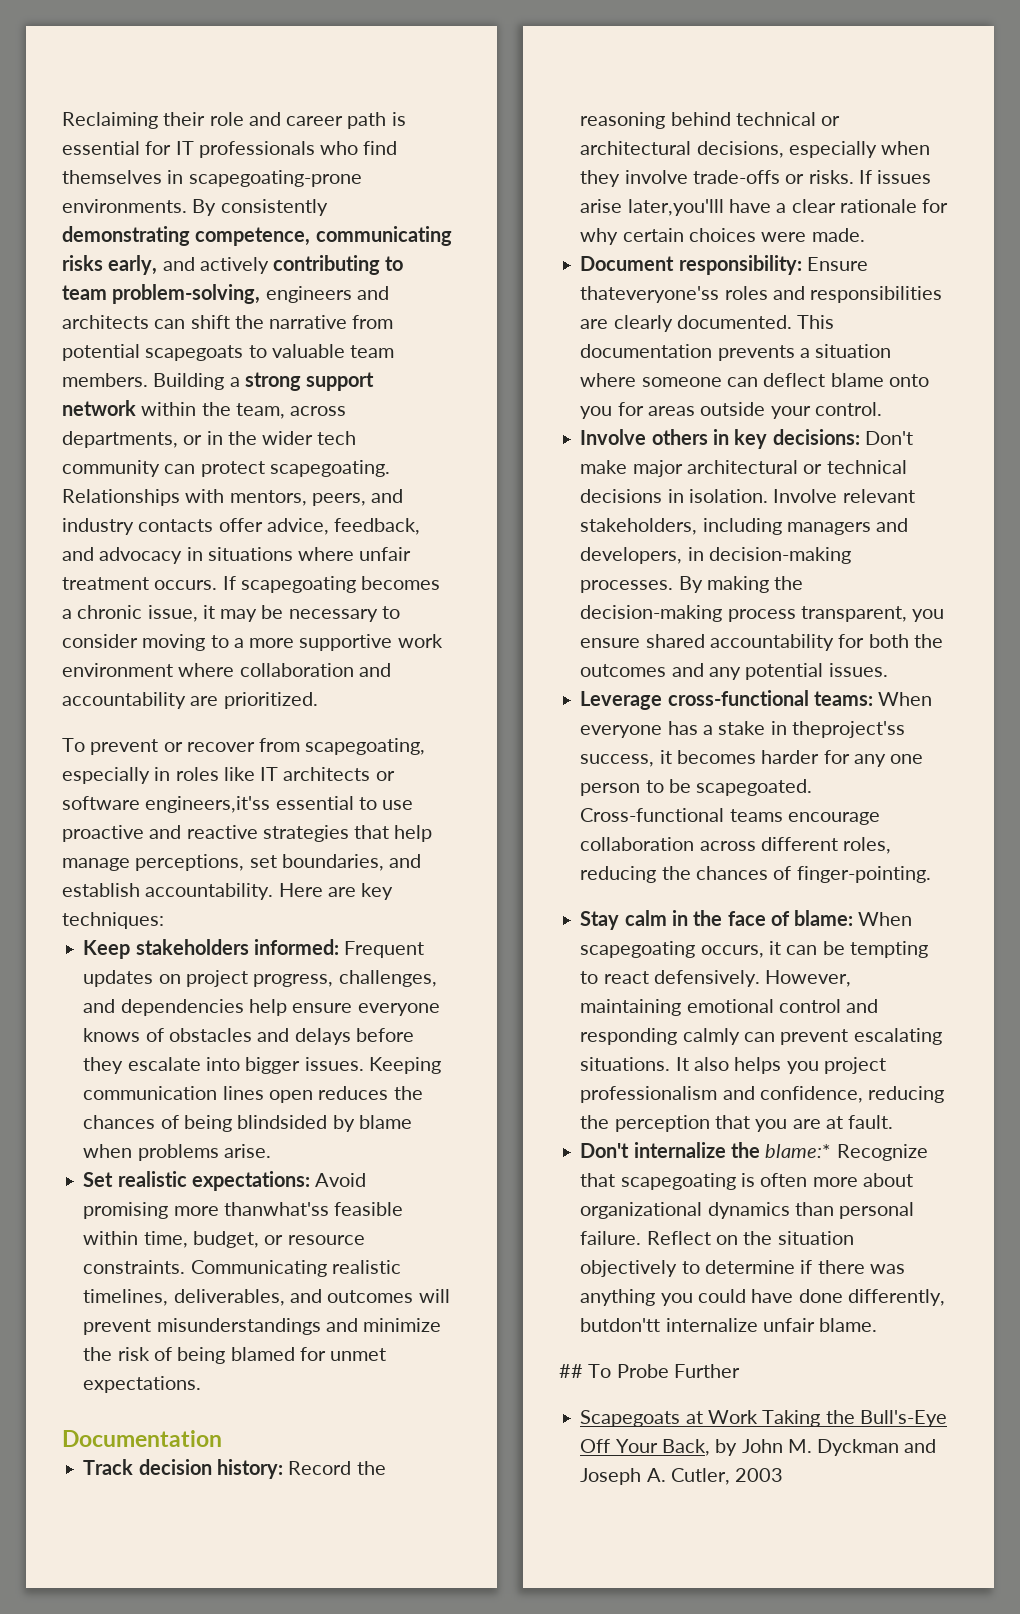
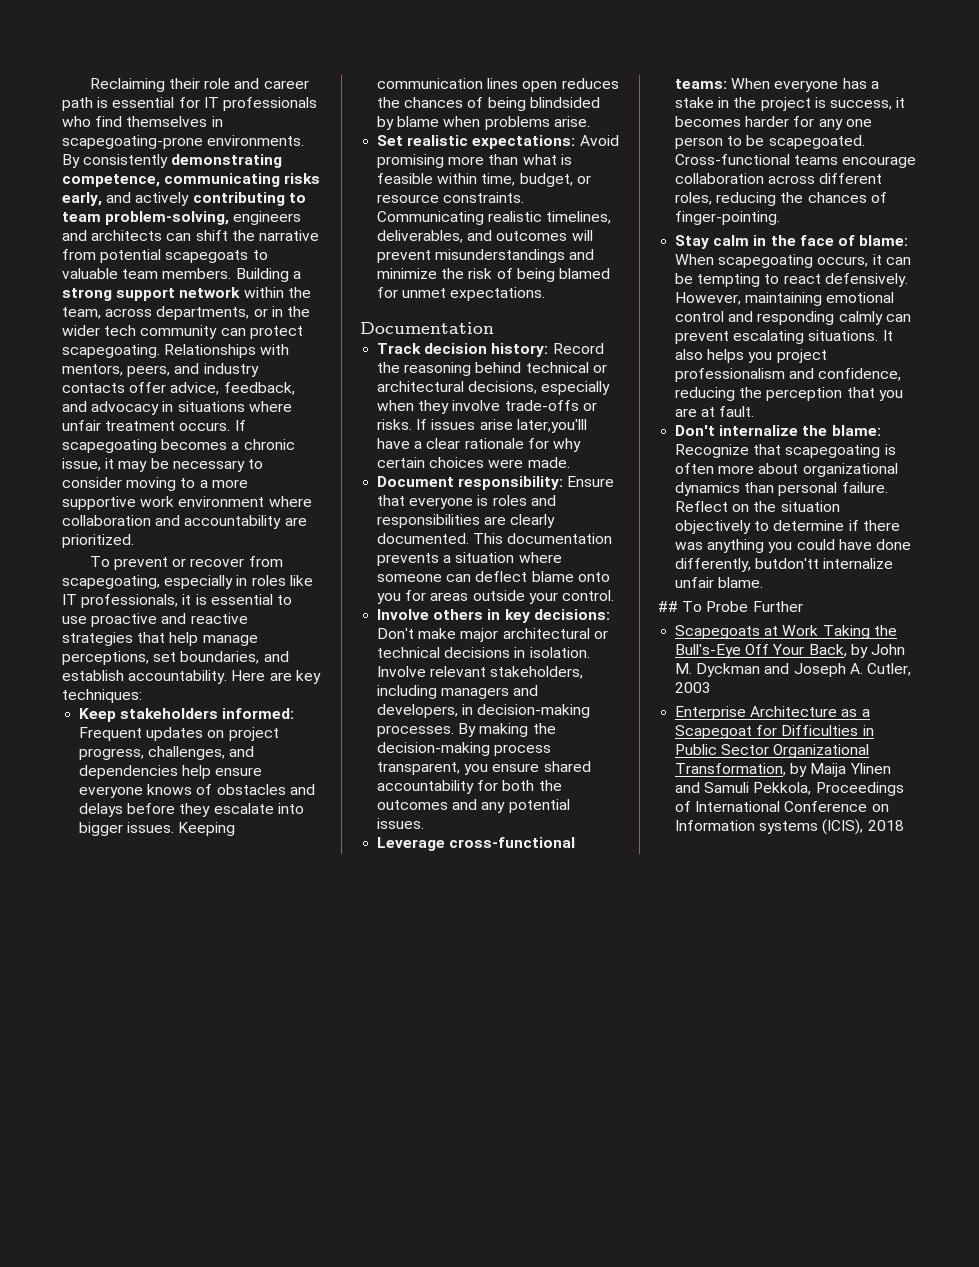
[283,767,395,781] [62,796,271,813] architects or software engineers,it'ss -> [81,594,207,608] professionals, it is
[223,1202,329,1216] thanwhat'ss -> [488,154,572,165] than what is
[580,286,720,303] thateveryone'ss -> [377,495,489,509] that everyone is
[791,721,905,738] theproject'ss -> [733,97,826,111] the project is
[765,1144,832,1158] blame:* -> [831,425,881,436] blame:
(784, 1475) none -> [675,706,870,720] [675,725,874,739] [675,744,870,758] [675,763,891,777] [675,782,904,796] [675,801,889,812] [675,819,904,835] // Enterprise Architecture as a Scapegoat for Difficulties in Public Sector Organizational Transformation, by Maija Ylinen and Samuli Pekkola, Proceedings of International Conference on Information systems (ICIS), 2018

